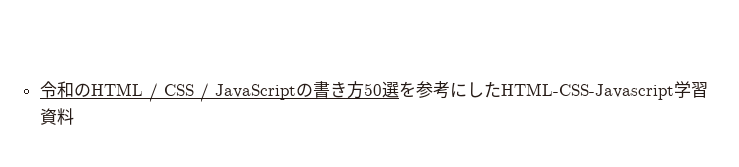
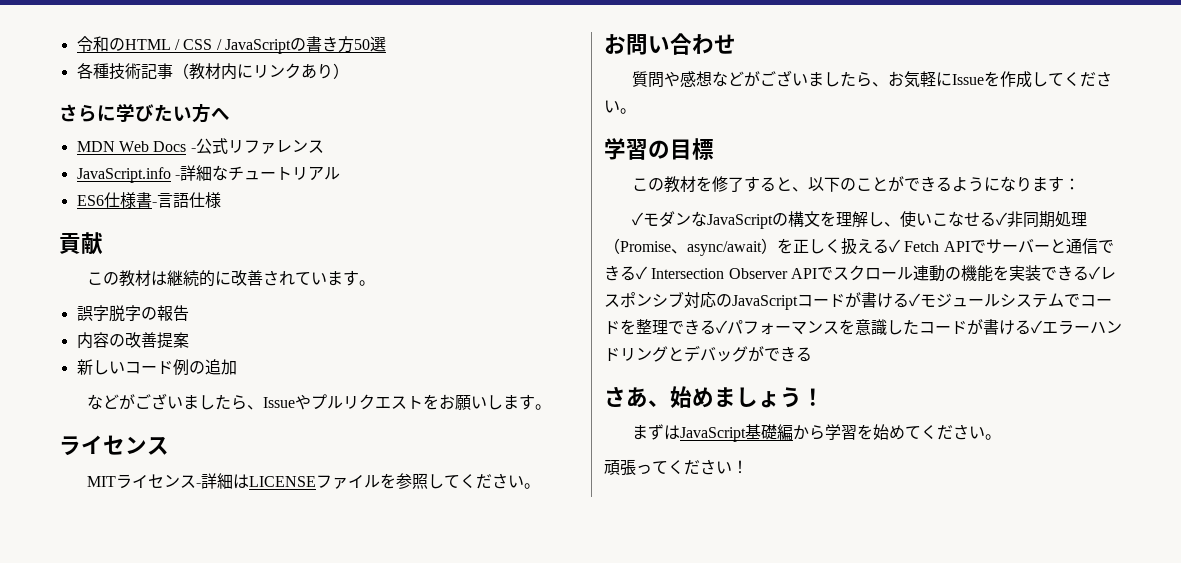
[398,81,708,100] [39,108,74,125] を参考にしたHTML-CSS-Javascript学習資料 -> [76,63,349,80] [59,103,230,123] [76,138,324,154] [76,165,340,183] [76,192,221,208] [59,232,103,255] [87,270,376,287] [76,305,189,322] [76,332,189,349] [76,359,237,376] [87,393,552,410] [59,435,169,456] [87,473,541,489] [604,33,736,55] [632,70,1113,88] [604,100,636,114] [604,138,714,160] [632,176,1081,193] [632,211,1088,229] [604,238,1114,256] [604,265,1116,282] [604,291,1112,310] [604,319,1122,336] [604,345,812,362] [604,386,824,408] [632,424,1002,442] [604,459,748,476] // 各種技術記事（教材内にリンクあり） // さらに学びたい方へ // MDN Web Docs -公式リファレンス // JavaScript.info -詳細なチュートリアル // ES6仕様書-言語仕様 // 貢献 // この教材は継続的に改善されています。 // 誤字脱字の報告 // 内容の改善提案 // 新しいコード例の追加 // などがございましたら、Issueやプルリクエストをお願いします。 // ライセンス // MITライセンス-詳細はLICENSEファイルを参照してください。 // お問い合わせ // 質問や感想などがございましたら、お気軽にIssueを作成してください。 // 学習の目標 // この教材を修了すると、以下のことができるようになります： // ✓モダンなJavaScriptの構文を理解し、使いこなせる✓非同期処理（Promise、async/await）を正しく扱える✓ Fetch APIでサーバーと通信できる✓ Intersection Observer APIでスクロール連動の機能を実装できる✓レスポンシブ対応のJavaScriptコードが書ける✓モジュールシステムでコードを整理できる✓パフォーマンスを意識したコードが書ける✓エラーハンドリングとデバッグができる // さあ、始めましょう！ // まずはJavaScript基礎編から学習を始めてください。 // 頑張ってください！

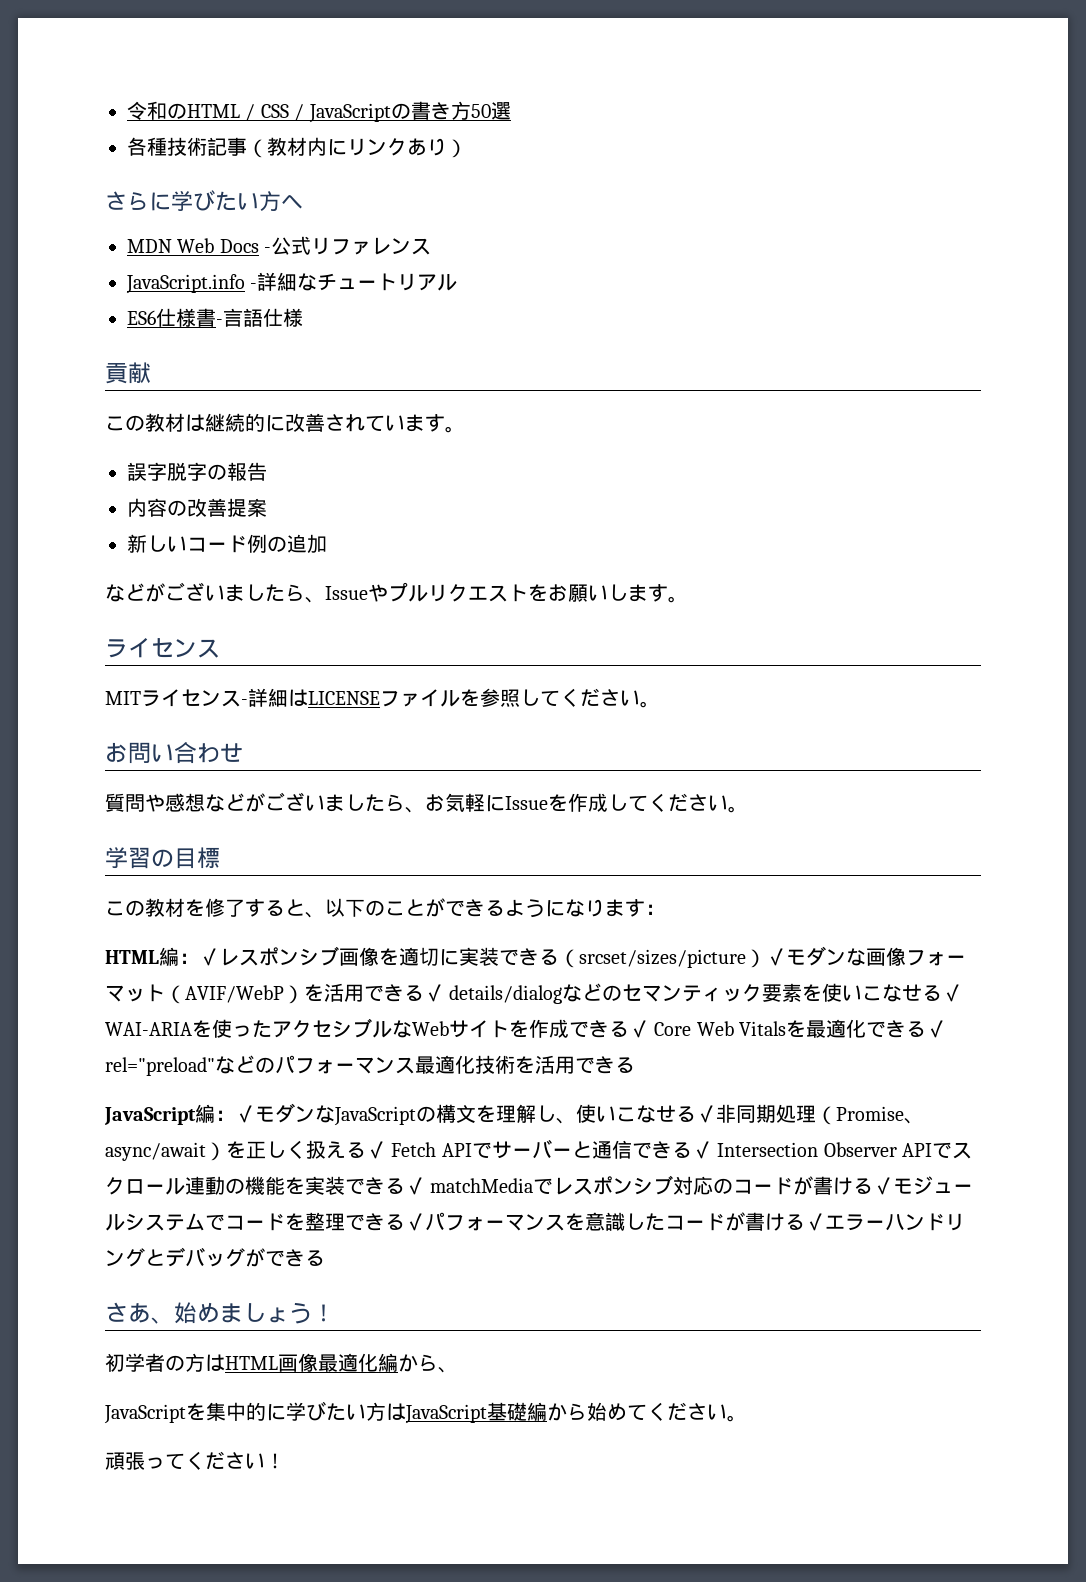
(1081, 184) none -> [105,946,966,968] [105,983,963,1004] [105,1018,947,1038] [105,1055,635,1076] [104,1104,235,1125] HTML編：✓レスポンシブ画像を適切に実装できる（srcset/sizes/picture）✓モダンな画像フォーマット（AVIF/WebP）を活用できる✓ details/dialogなどのセマンティック要素を使いこなせる✓ WAI-ARIAを使ったアクセシブルなWebサイトを作成できる✓ Core Web Vitalsを最適化できる✓ rel="preload"などのパフォーマンス最適化技術を活用できる // JavaScript編：
(1100, 273) none -> [430,1178,554,1195] matchMediaで
[732,295,798,310] JavaScript -> (734, 1186) none
[632,424,665,440] まず -> [105,1353,458,1373] [104,1401,386,1424] 初学者の方はHTML画像最適化編から、 // JavaScriptを集中的に学びたい方
[825,424,874,440] 学習を -> (587, 1411) none

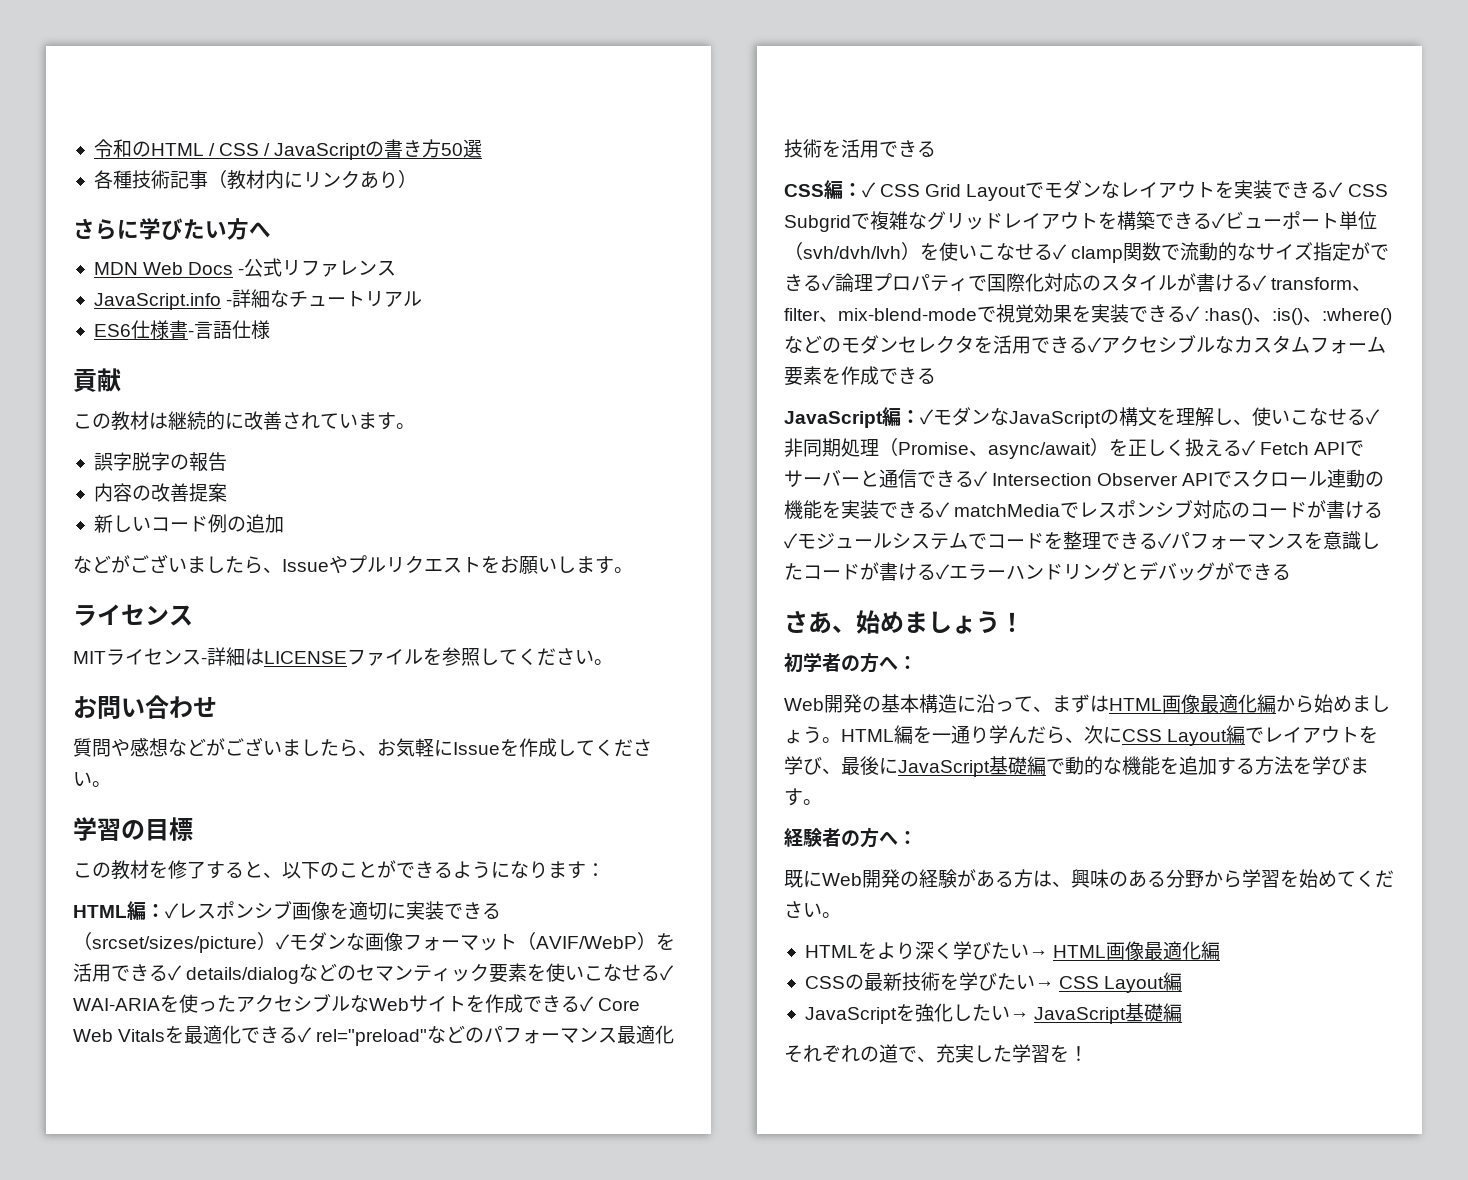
(635, 1065) none -> [784,180,1388,201] [784,211,1377,232] [784,242,1390,263] [784,273,1372,293] [784,304,1393,325] [784,334,1386,354] [784,366,936,386] // CSS編：✓ CSS Grid Layoutでモダンなレイアウトを実装できる✓ CSS Subgridで複雑なグリッドレイアウトを構築できる✓ビューポート単位（svh/dvh/lvh）を使いこなせる✓ clamp関数で流動的なサイズ指定ができる✓論理プロパティで国際化対応のスタイルが書ける✓ transform、filter、mix-blend-modeで視覚効果を実装できる✓ :has()、:is()、:where()などのモダンセレクタを活用できる✓アクセシブルなカスタムフォーム要素を作成できる
(205, 1362) none -> [879,656,917,670] [784,694,1090,713] へ： // Web開発の基本構造に沿って、まず
[438,1367,458,1373] [104,1401,747,1424] [105,1451,265,1470] 、 // JavaScriptを集中的に学びたい方はJavaScript基礎編から始めてください。 // 頑張ってください -> [1314,694,1390,713] [784,725,1379,746] [784,756,1369,777] [784,788,822,806] [784,827,917,848] [784,869,1394,889] [784,901,841,918] [804,941,1221,960] [804,972,1183,993] [804,1003,1183,1024] [784,1044,1069,1063] 始めましょう。HTML編を一通り学んだら、次にCSS Layout編でレイアウトを学び、最後にJavaScript基礎編で動的な機能を追加する方法を学びます。 // 経験者の方へ： // 既にWeb開発の経験がある方は、興味のある分野から学習を始めてください。 // HTMLをより深く学びたい→ HTML画像最適化編 // CSSの最新技術を学びたい→ CSS Layout編 // JavaScriptを強化したい→ JavaScript基礎編 // それぞれの道で、充実した学習を

